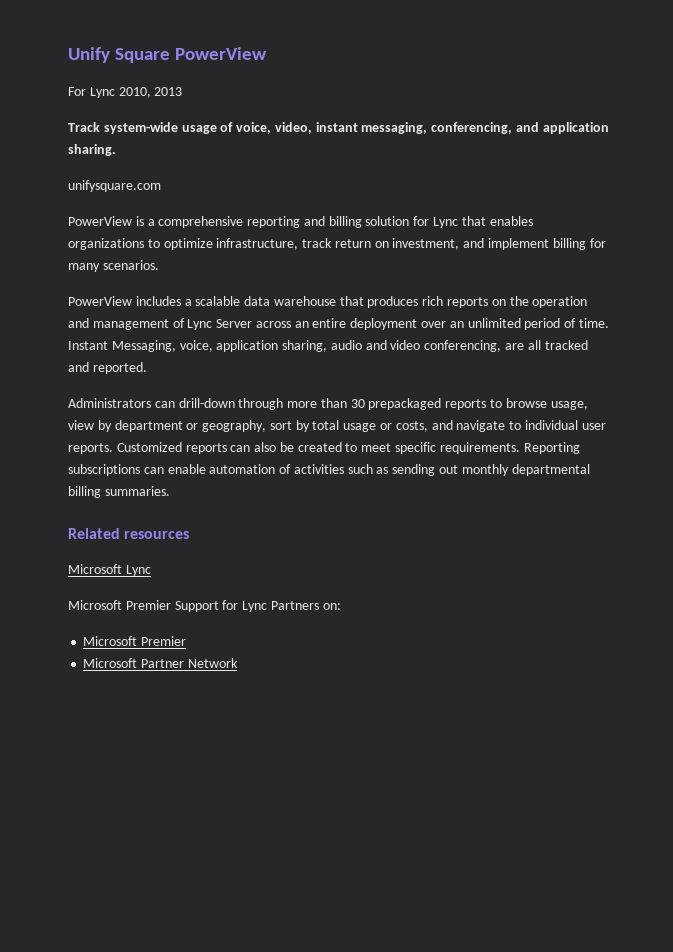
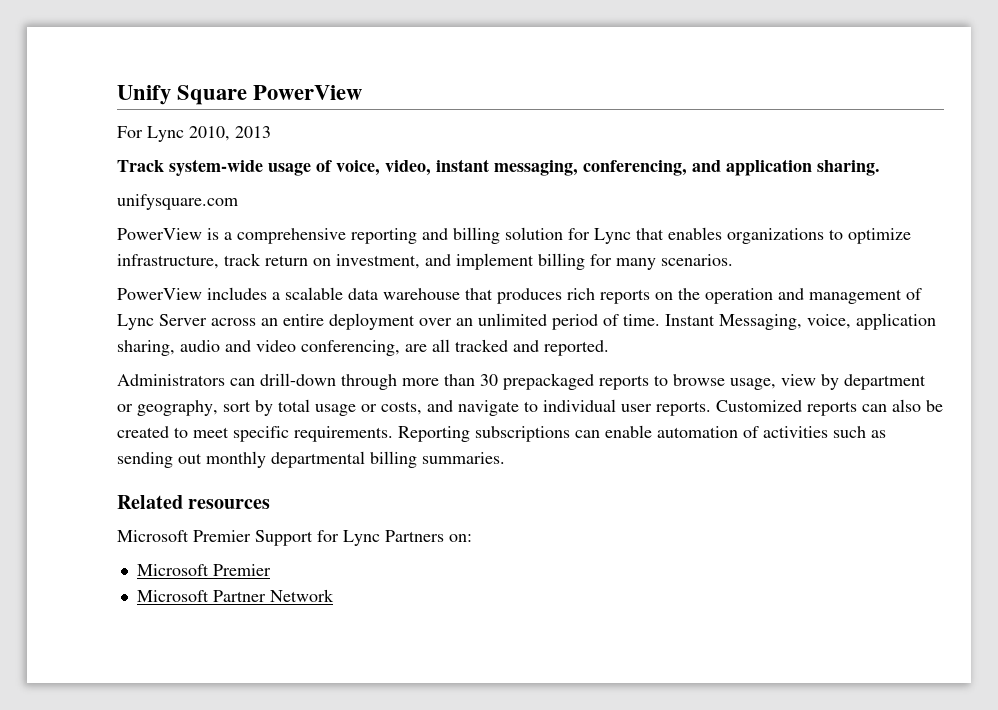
[68,564,151,576] // Microsoft Lync -> (271, 504) none

